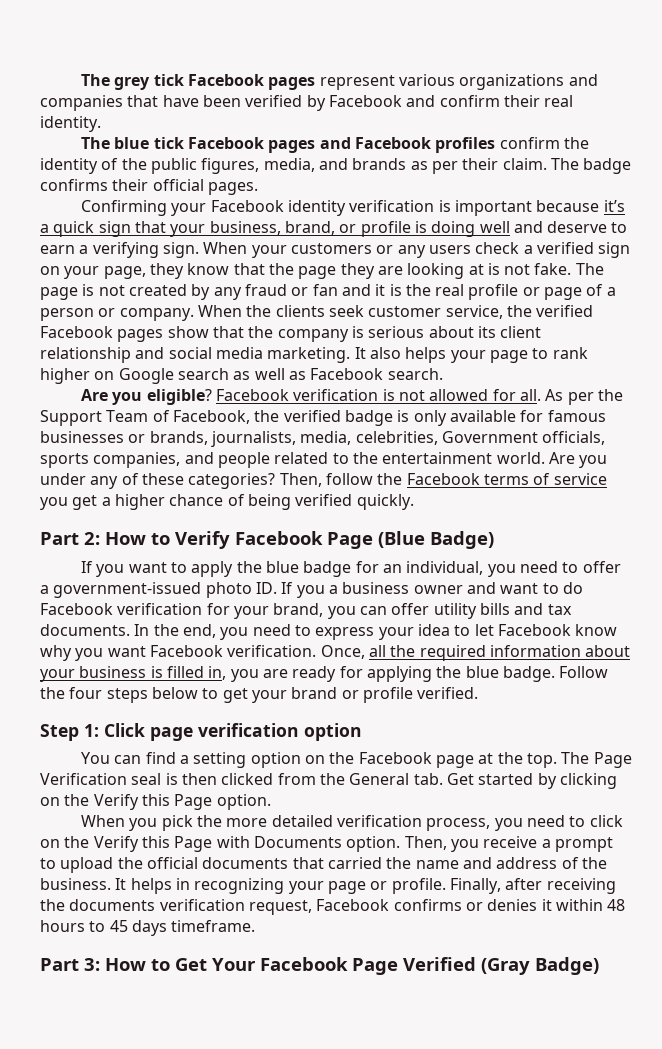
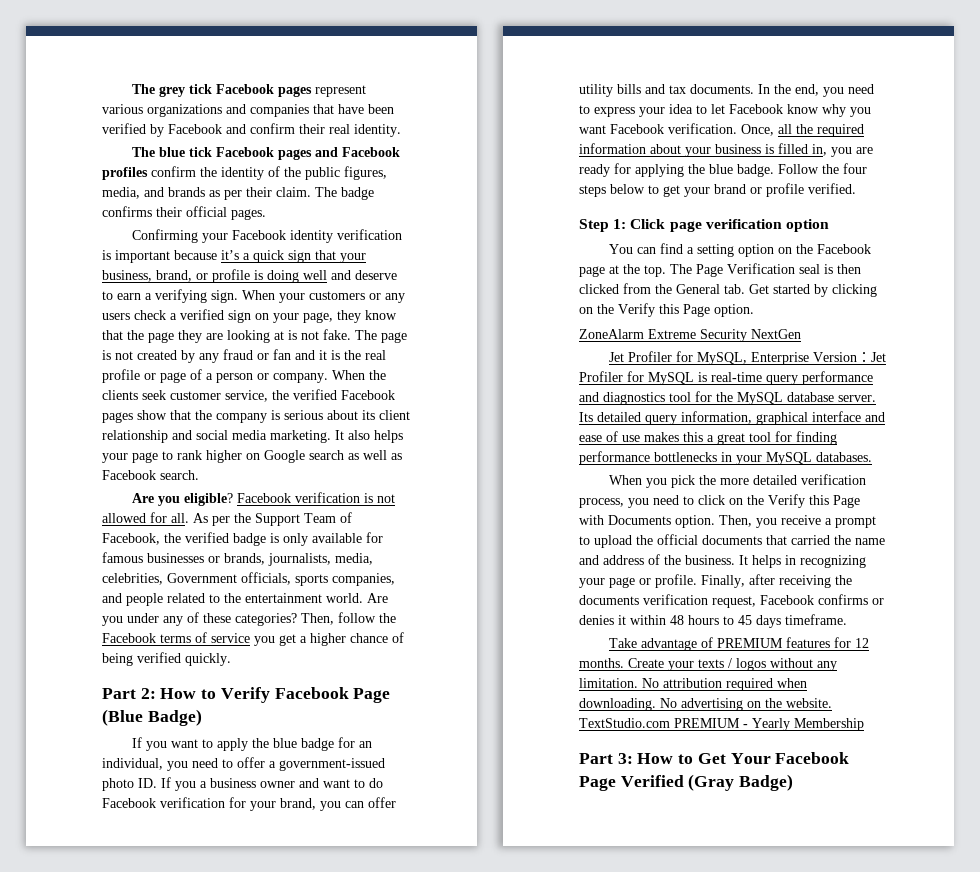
(271, 802) none -> [579,329,801,342] [608,351,886,365] [579,371,873,385] [579,391,876,405] [579,411,885,425] [579,431,837,445] [579,451,872,465] // ZoneAlarm Extreme Security NextGen // Jet Profiler for MySQL, Enterprise Version：Jet Profiler for MySQL is real-time query performance and diagnostics tool for the MySQL database server. Its detailed query information, graphical interface and ease of use makes this a great tool for finding performance bottlenecks in your MySQL databases.
(256, 926) none -> [608,637,869,651] [579,658,837,671] [579,678,807,691] [579,698,832,711] [579,718,864,731] // Take advantage of PREMIUM features for 12 months. Create your texts / logos without any limitation. No attribution required when downloading. No advertising on the website. TextStudio.com PREMIUM - Yearly Membership

